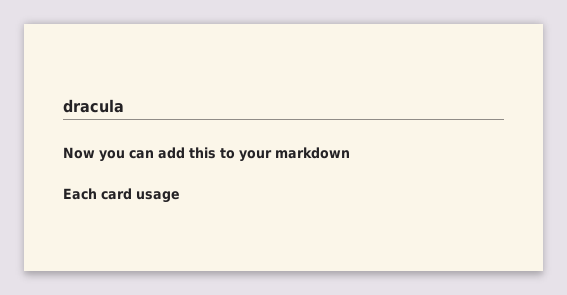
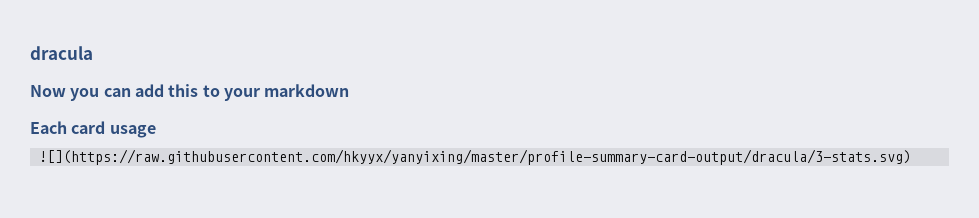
(180, 197) none -> [39,149,912,165] // ![](https://raw.githubusercontent.com/hkyyx/yanyixing/master/profile-summary-card-output/dracula/3-stats.svg)

